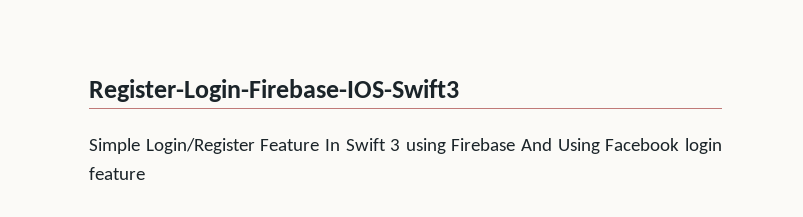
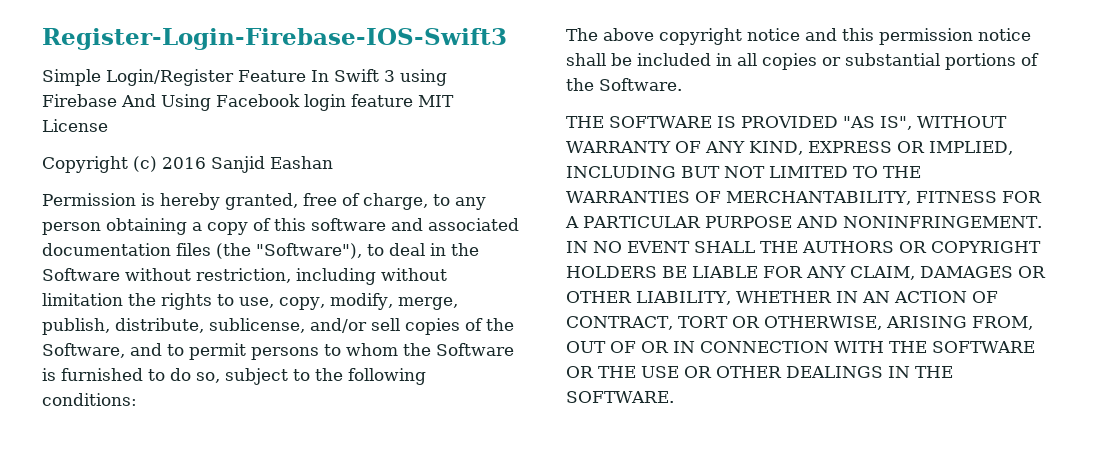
(145, 173) none -> [417,95,454,107] [42,119,108,132] [42,156,333,173] [42,193,486,210] [42,218,519,235] [42,243,479,259] [42,268,447,285] [42,293,458,310] [42,318,514,335] [42,343,514,360] [42,368,426,385] [42,393,137,406] [566,28,1031,45] [566,53,1039,70] [566,78,682,91] [566,116,1007,130] [566,141,1013,155] [566,166,921,178] [566,191,1042,205] [565,216,1042,228] [566,241,1041,253] [566,266,1046,280] [566,291,998,305] [566,316,1033,330] [566,341,1035,353] [566,366,953,378] [566,391,674,403] MIT License // Copyright (c) 2016 Sanjid Eashan // Permission is hereby granted, free of charge, to any person obtaining a copy of this software and associated documentation files (the "Software"), to deal in the Software without restriction, including without limitation the rights to use, copy, modify, merge, publish, distribute, sublicense, and/or sell copies of the Software, and to permit persons to whom the Software is furnished to do so, subject to the following conditions: // The above copyright notice and this permission notice shall be included in all copies or substantial portions of the Software. // THE SOFTWARE IS PROVIDED "AS IS", WITHOUT WARRANTY OF ANY KIND, EXPRESS OR IMPLIED, INCLUDING BUT NOT LIMITED TO THE WARRANTIES OF MERCHANTABILITY, FITNESS FOR A PARTICULAR PURPOSE AND NONINFRINGEMENT. IN NO EVENT SHALL THE AUTHORS OR COPYRIGHT HOLDERS BE LIABLE FOR ANY CLAIM, DAMAGES OR OTHER LIABILITY, WHETHER IN AN ACTION OF CONTRACT, TORT OR OTHERWISE, ARISING FROM, OUT OF OR IN CONNECTION WITH THE SOFTWARE OR THE USE OR OTHER DEALINGS IN THE SOFTWARE.

